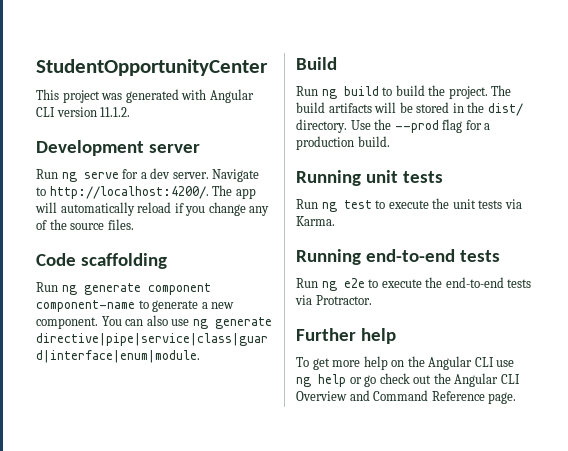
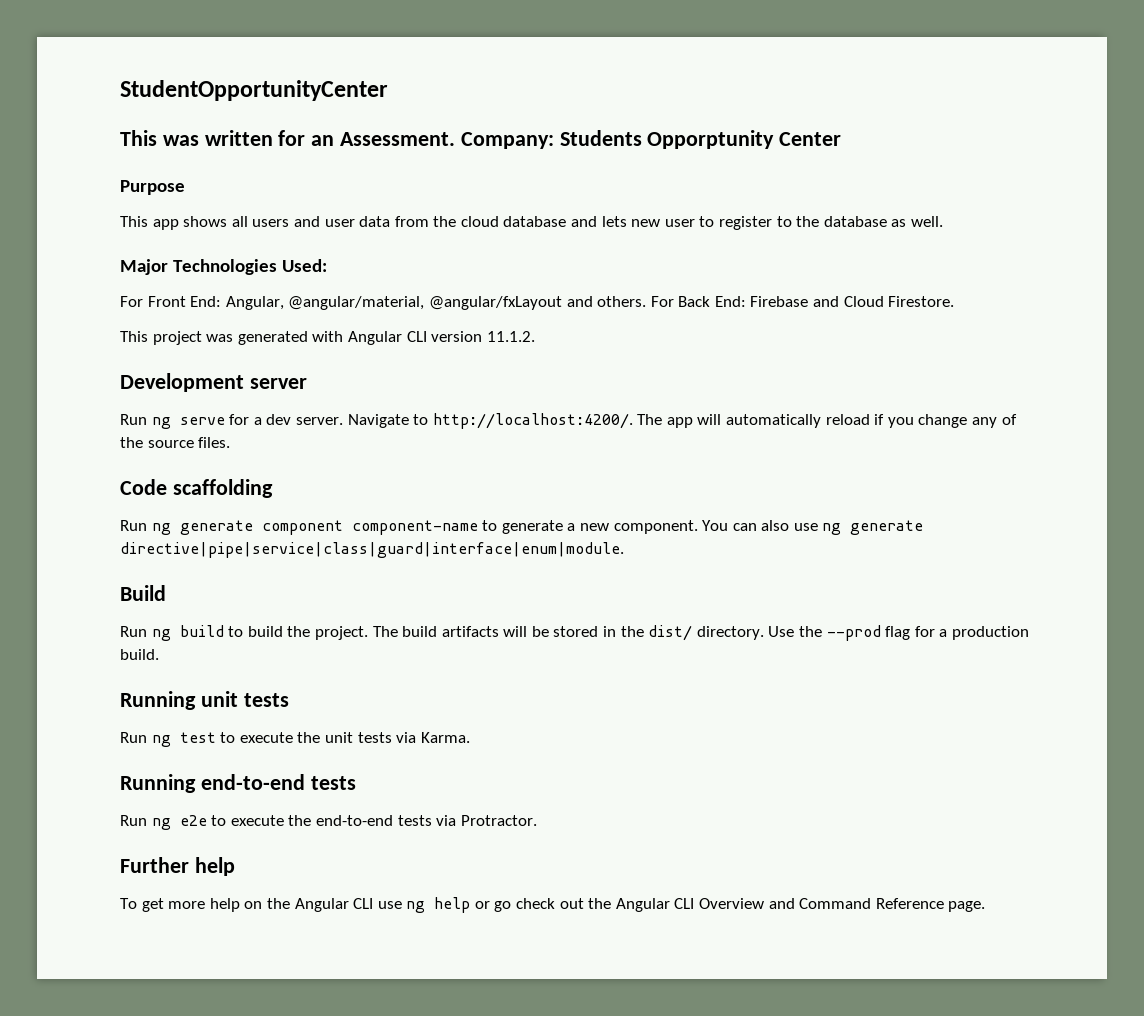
(268, 67) none -> [120,130,842,149] [120,180,185,195] [120,216,943,230] [120,259,328,275] [120,296,955,310] // This was written for an Assessment. Company: Students Opporptunity Center // Purpose // This app shows all users and user data from the cloud database and lets new user to register to the database as well. // Major Technologies Used: // For Front End: Angular, @angular/material, @angular/fxLayout and others. For Back End: Firebase and Cloud Firestore.

